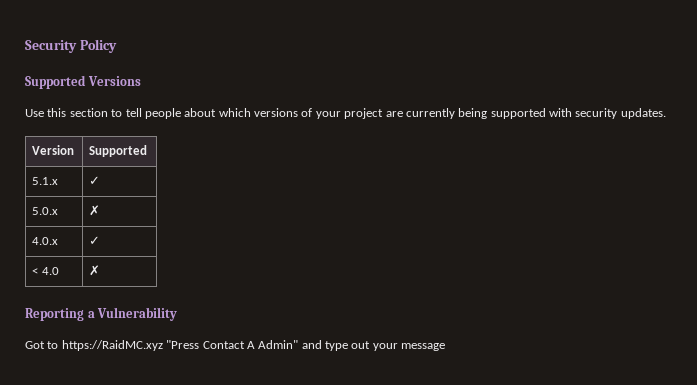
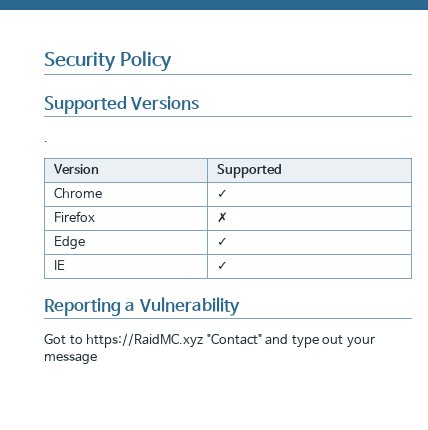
[25,108,666,119] Use this section to tell people about which versions of your project are currently being supported with security updates. -> [44,141,48,142] .
[32,177,59,185] [89,176,101,185] [32,207,59,215] [89,205,101,216] [32,237,59,245] [89,236,101,245] [32,267,59,275] [89,265,101,276] 5.1.x | ✓ // 5.0.x | ✗ // 4.0.x | ✓ // < 4.0 | ✗ -> [54,187,103,198] [217,189,229,198] [54,211,96,222] [217,212,229,223] [54,236,86,250] [217,237,229,246] [54,260,66,270] [217,261,229,270] Chrome | ✓ // Firefox | ✗ // Edge | ✓ // IE | ✓
[166,340,299,349] "Press Contact A Admin" -> [206,333,262,345] "Contact"

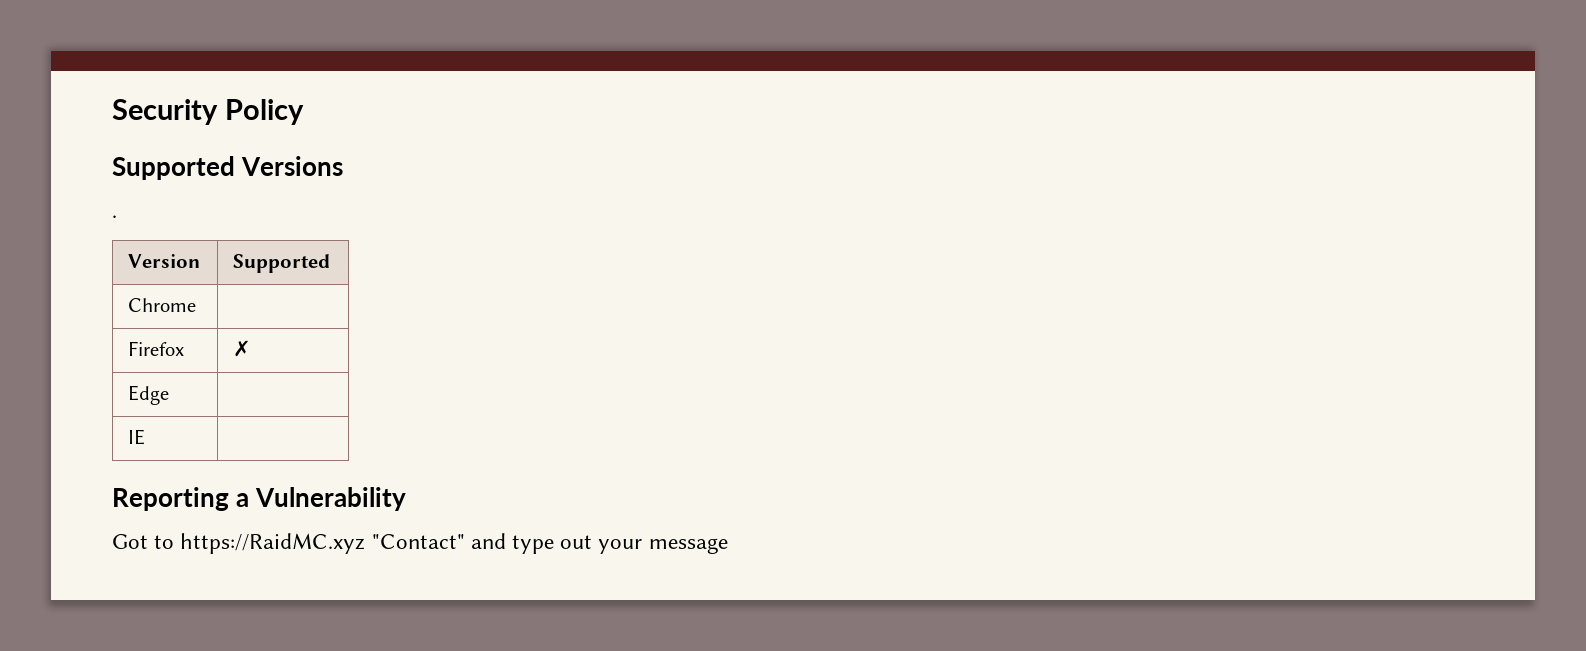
[217,189,229,198] ✓ -> (197, 305) none
[217,237,229,246] ✓ -> (170, 395) none
[217,261,229,270] ✓ -> (146, 437) none

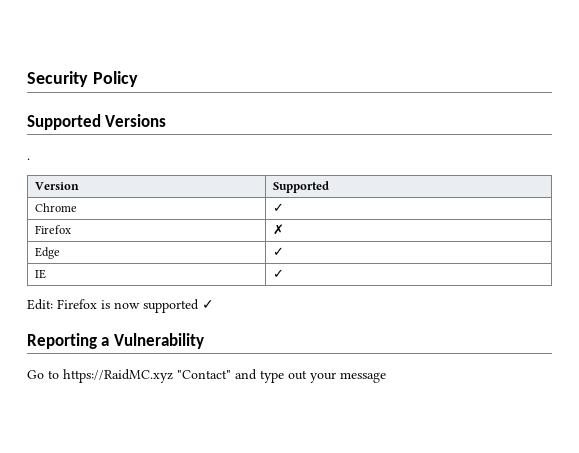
(197, 305) none -> [272,203,284,212] ✓
(170, 395) none -> [272,247,284,256] ✓
(146, 437) none -> [272,269,284,278] [27,299,214,313] ✓ // Edit: Firefox is now supported ✓
[112,534,148,549] Got -> [27,370,44,379] Go

